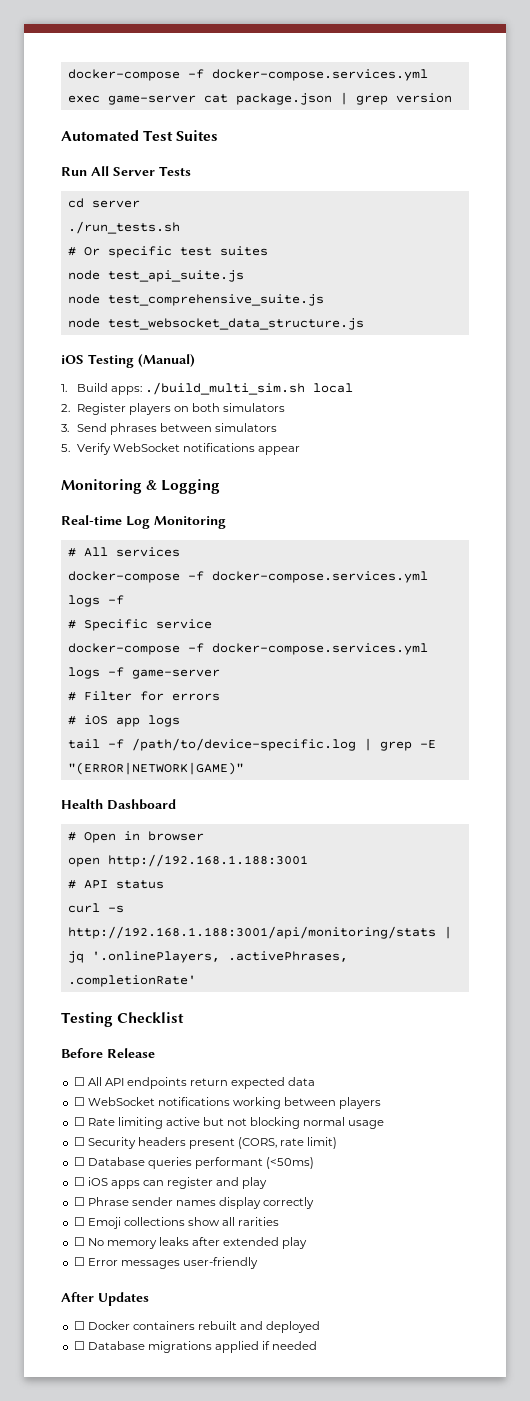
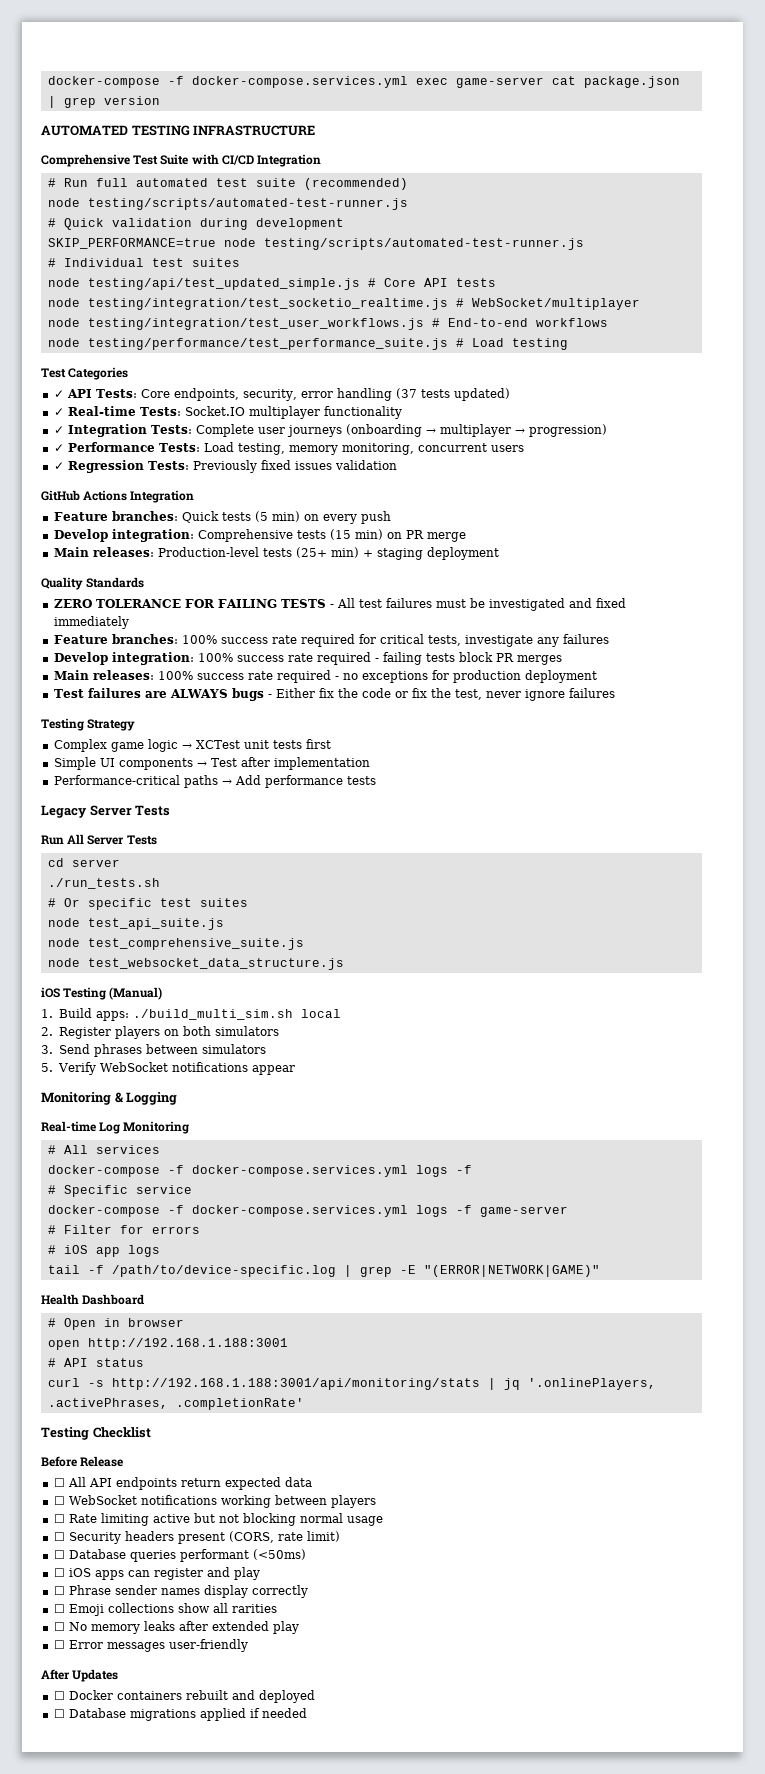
[61,130,219,141] Automated Test Suites -> [41,125,316,136] [41,154,322,167] [47,178,408,190] [47,198,408,210] [47,218,344,230] [47,238,584,250] [47,258,240,267] [47,278,496,290] [47,298,640,310] [47,318,608,330] [47,338,568,350] [41,367,129,380] [53,388,510,401] [53,406,402,419] [53,424,607,437] [53,442,524,455] [53,460,397,473] [41,490,195,503] [53,511,391,524] [53,529,466,542] [53,547,499,560] [41,577,145,590] [53,598,626,611] [53,616,129,629] [53,634,609,647] [53,652,562,665] [53,670,597,683] [53,688,615,701] [41,718,136,731] [53,739,331,752] [53,757,370,770] [53,775,376,788] [41,805,171,818] AUTOMATED TESTING INFRASTRUCTURE // Comprehensive Test Suite with CI/CD Integration // # Run full automated test suite (recommended) // node testing/scripts/automated-test-runner.js // # Quick validation during development // SKIP_PERFORMANCE=true node testing/scripts/automated-test-runner.js // # Individual test suites // node testing/api/test_updated_simple.js # Core API tests // node testing/integration/test_socketio_realtime.js # WebSocket/multiplayer // node testing/integration/test_user_workflows.js # End-to-end workflows // node testing/performance/test_performance_suite.js # Load testing // Test Categories // ✓ API Tests: Core endpoints, security, error handling (37 tests updated) // ✓ Real-time Tests: Socket.IO multiplayer functionality // ✓ Integration Tests: Complete user journeys (onboarding → multiplayer → progression) // ✓ Performance Tests: Load testing, memory monitoring, concurrent users // ✓ Regression Tests: Previously fixed issues validation // GitHub Actions Integration // Feature branches: Quick tests (5 min) on every push // Develop integration: Comprehensive tests (15 min) on PR merge // Main releases: Production-level tests (25+ min) + staging deployment // Quality Standards // ZERO TOLERANCE FOR FAILING TESTS - All test failures must be investigated and fixed immediately // Feature branches: 100% success rate required for critical tests, investigate any failures // Develop integration: 100% success rate required - failing tests block PR merges // Main releases: 100% success rate required - no exceptions for production deployment // Test failures are ALWAYS bugs - Either fix the code or fix the test, never ignore failures // Testing Strategy // Complex game logic → XCTest unit tests first // Simple UI components → Test after implementation // Performance-critical paths → Add performance tests // Legacy Server Tests

